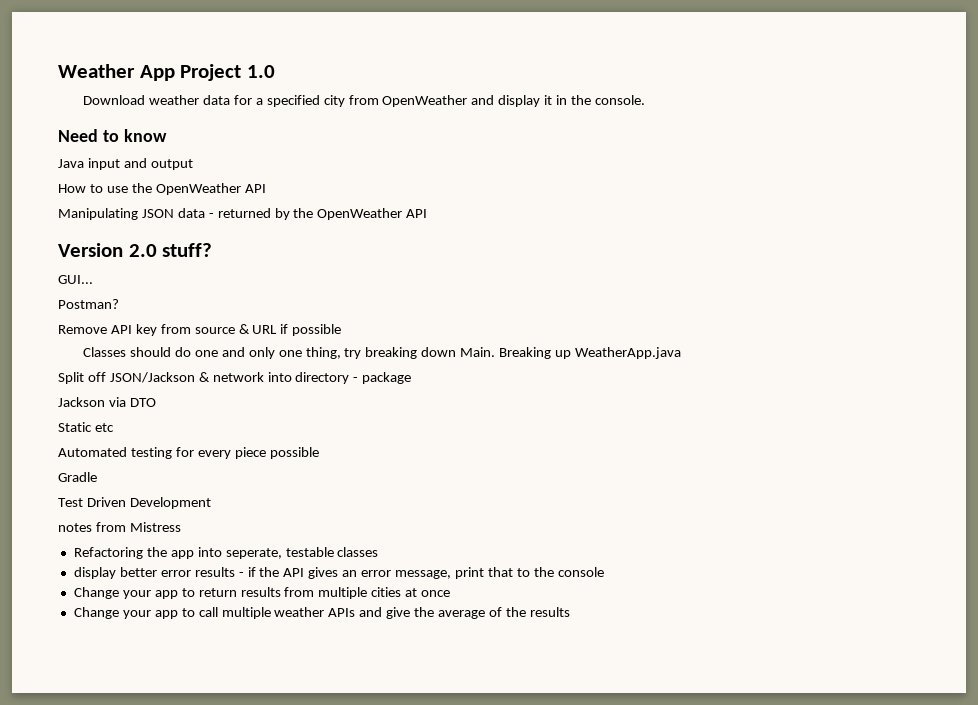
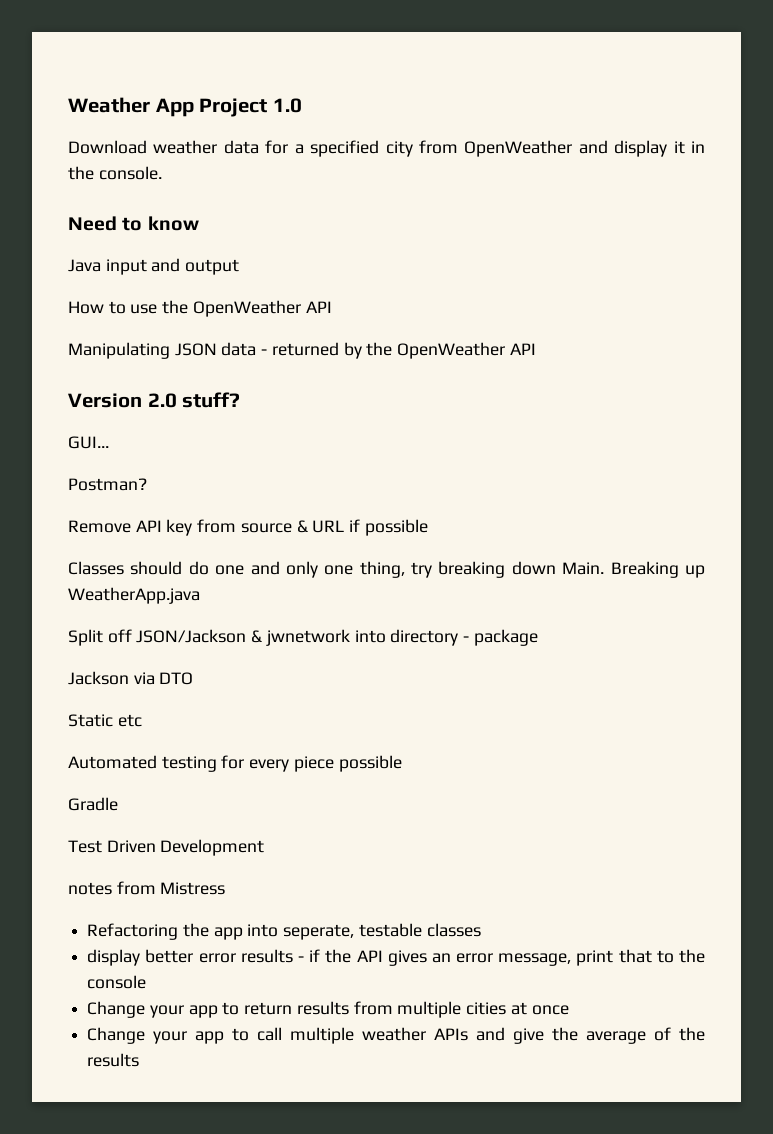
[212,372,264,382] network -> [265,629,350,646] jwnetwork

